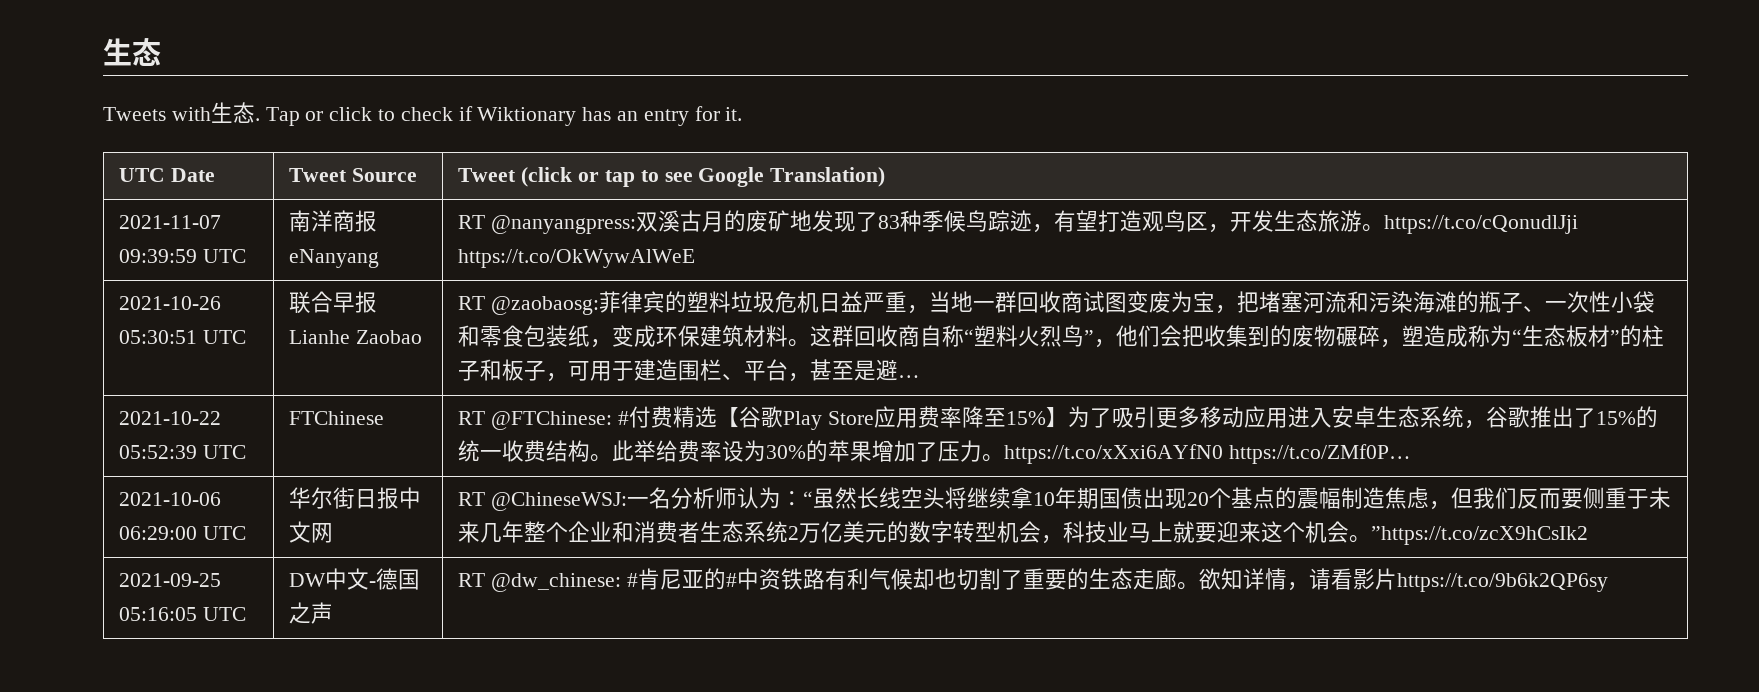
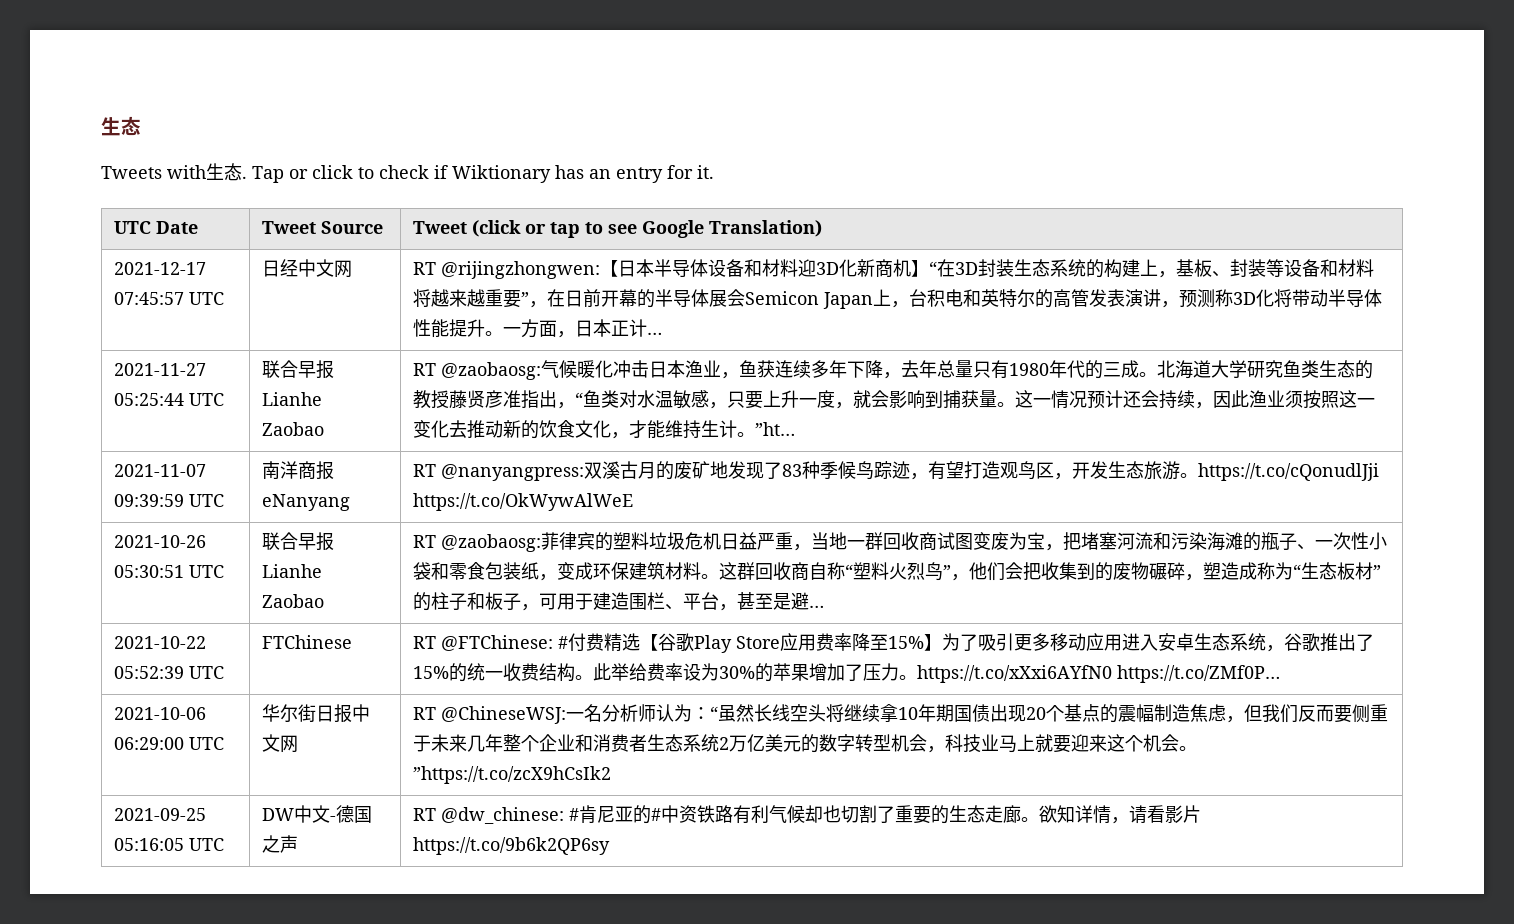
(886, 177) none -> [114,262,207,275] [114,292,225,305] [262,259,353,278] [413,259,1375,279] [413,289,1383,309] [413,319,663,338] [114,363,207,376] [114,393,225,406] [262,360,335,379] [262,392,323,406] [262,422,325,436] [413,360,1374,380] [413,390,1376,409] [413,420,796,439] // 2021-12-17 07:45:57 UTC | 日经中文网 | RT @rijingzhongwen:【日本半导体设备和材料迎3D化新商机】“在3D封装生态系统的构建上，基板、封装等设备和材料将越来越重要”，在日前开幕的半导体展会Semicon Japan上，台积电和英特尔的高管发表演讲，预测称3D化将带动半导体性能提升。一方面，日本正计… // 2021-11-27 05:25:44 UTC | 联合早报Lianhe Zaobao | RT @zaobaosg:气候暖化冲击日本渔业，鱼获连续多年下降，去年总量只有1980年代的三成。北海道大学研究鱼类生态的教授藤贤彦准指出，“鱼类对水温敏感，只要上升一度，就会影响到捕获量。这一情况预计还会持续，因此渔业须按照这一变化去推动新的饮食文化，才能维持生计。”ht…

